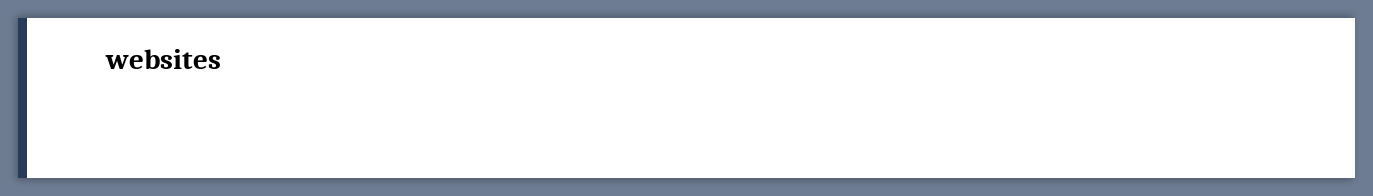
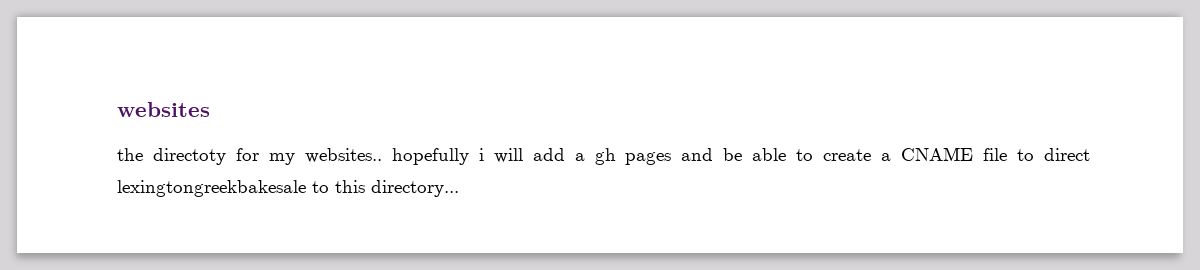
(221, 59) none -> [117,147,1091,165] [117,180,459,197] // the directoty for my websites.. hopefully i will add a gh pages and be able to create a CNAME file to direct lexingtongreekbakesale to this directory...

